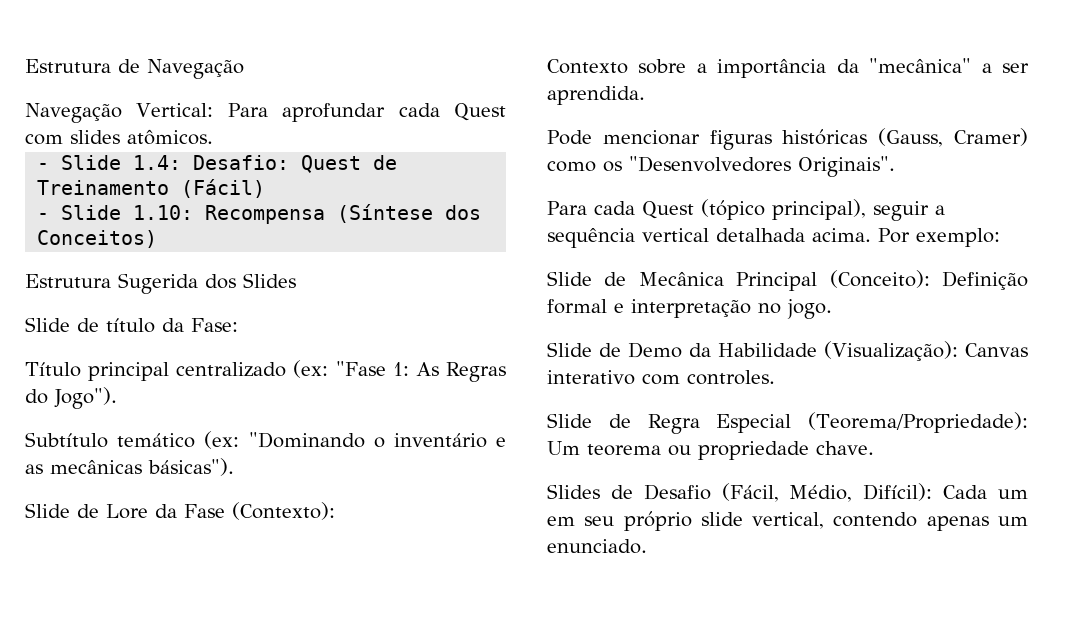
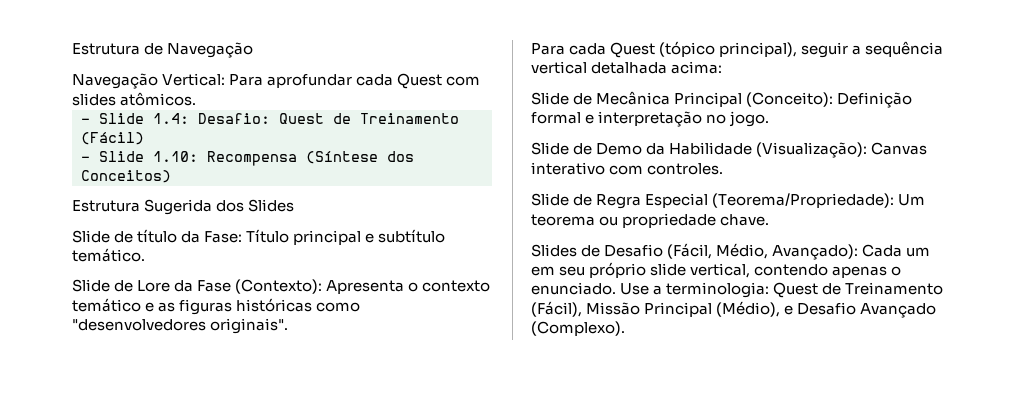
(238, 325) // -> (243, 237) none
[176,360,507,382] [25,387,117,409] [25,431,507,449] [25,458,234,476] centralizado (ex: "Fase 1: As Regras do Jogo"). // Subtítulo temático (ex: "Dominando o inventário e as mecânicas básicas"). -> [365,229,446,243] [72,248,145,262] e subtítulo temático.
[547,58,1029,78] [547,86,645,105] [547,128,1028,150] [547,156,895,177] // Contexto sobre a importância da "mecânica" a ser aprendida. // Pode mencionar figuras históricas (Gauss, Cramer) como os "Desenvolvedores Originais". -> [326,280,491,294] [72,298,361,315] [72,318,289,334] Apresenta o contexto temático e as figuras históricas como "desenvolvedores originais".
[812,228,1000,247] acima. Por exemplo: -> [671,61,723,74] acima:
[863,483,933,501] Difícil): -> [772,244,859,260] Avançado):
[998,516,1028,526] [547,539,647,554] um enunciado. -> [891,266,902,276] [531,282,944,298] [531,301,937,318] [531,321,625,336] o enunciado. Use a terminologia: Quest de Treinamento (Fácil), Missão Principal (Médio), e Desafio Avançado (Complexo).

